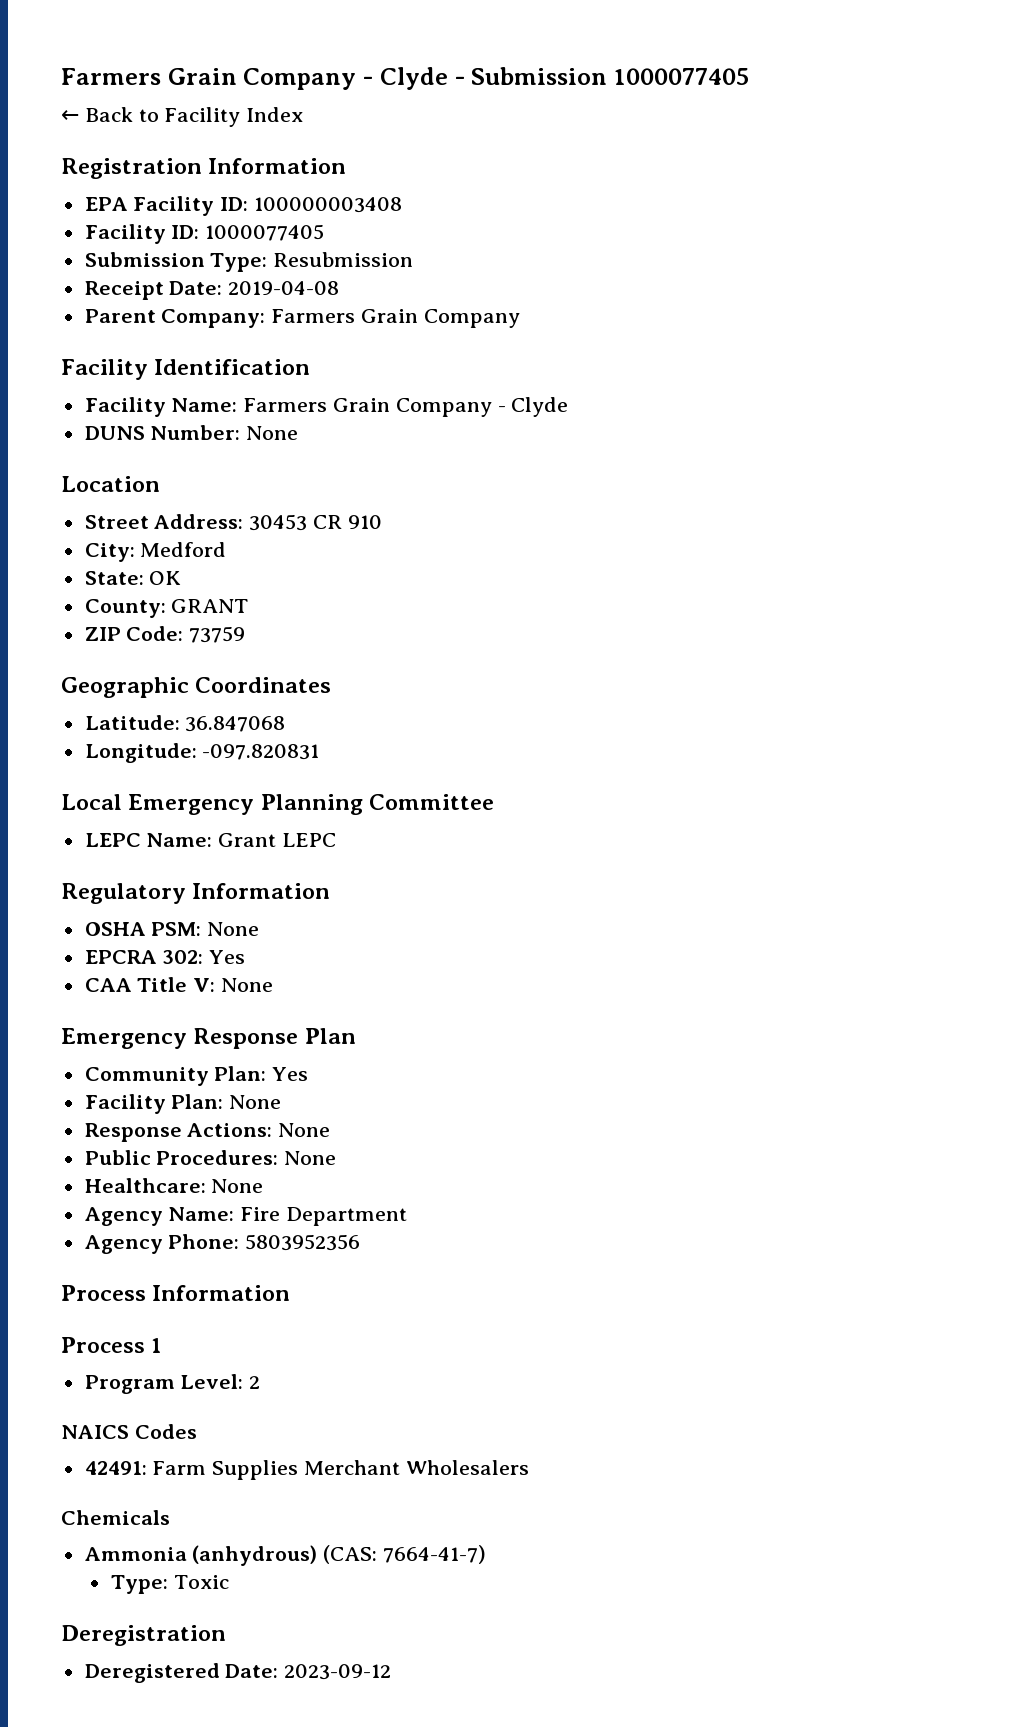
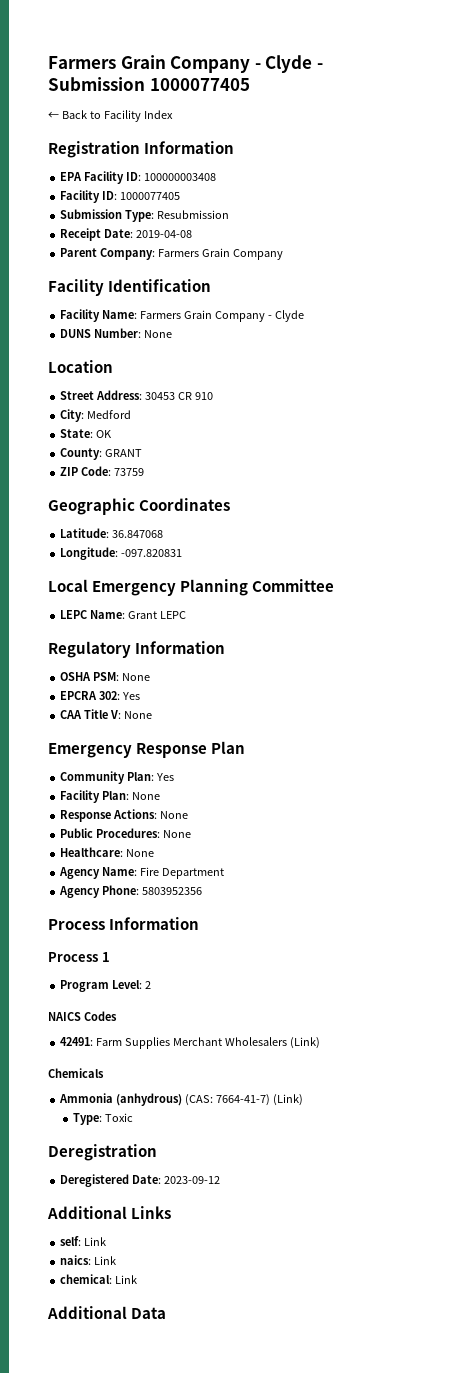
(529, 1467) none -> [289,1037,320,1049] (Link)
(487, 1554) none -> [272,1094,303,1106] (Link)
(392, 1672) none -> [47,1206,172,1219] [60,1236,107,1246] [60,1255,117,1265] [60,1274,138,1284] [47,1306,167,1319] // Additional Links // self: Link // naics: Link // chemical: Link // Additional Data

